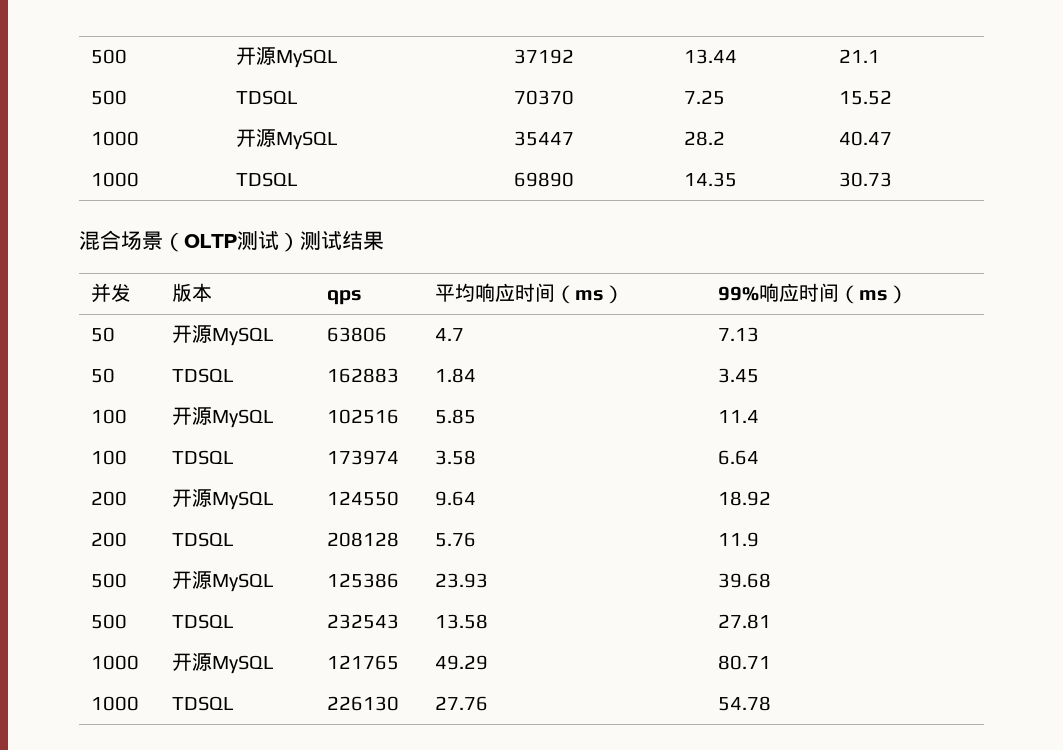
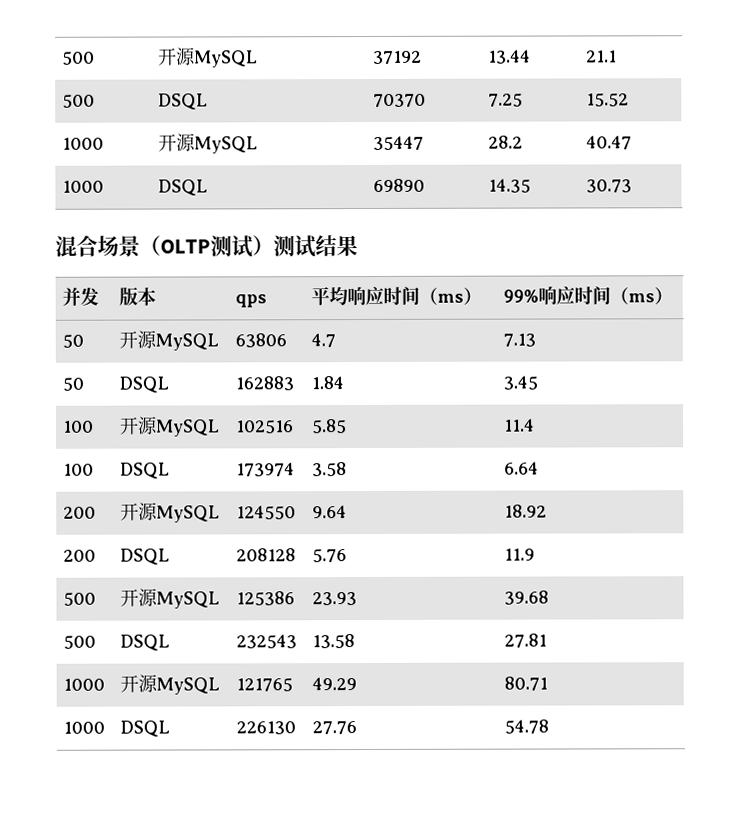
[236,90,298,105] TDSQL -> [158,93,209,110] DSQL
[236,172,298,187] TDSQL -> [158,179,209,196] DSQL
[172,368,234,383] TDSQL -> [119,376,170,393] DSQL
[172,450,234,465] TDSQL -> [120,462,171,479] DSQL
[172,532,234,547] TDSQL -> [120,548,171,565] DSQL
[172,614,234,629] TDSQL -> [120,634,171,651] DSQL
[172,696,234,711] TDSQL -> [120,720,171,737] DSQL

